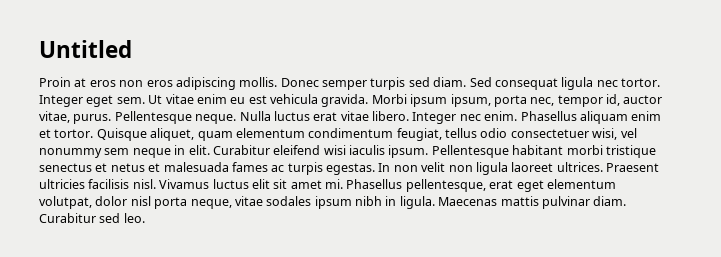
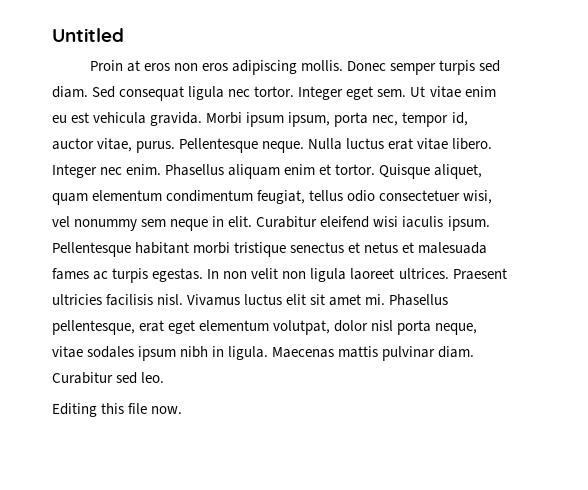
(145, 218) none -> [52,403,183,417] // Editing this file now.

